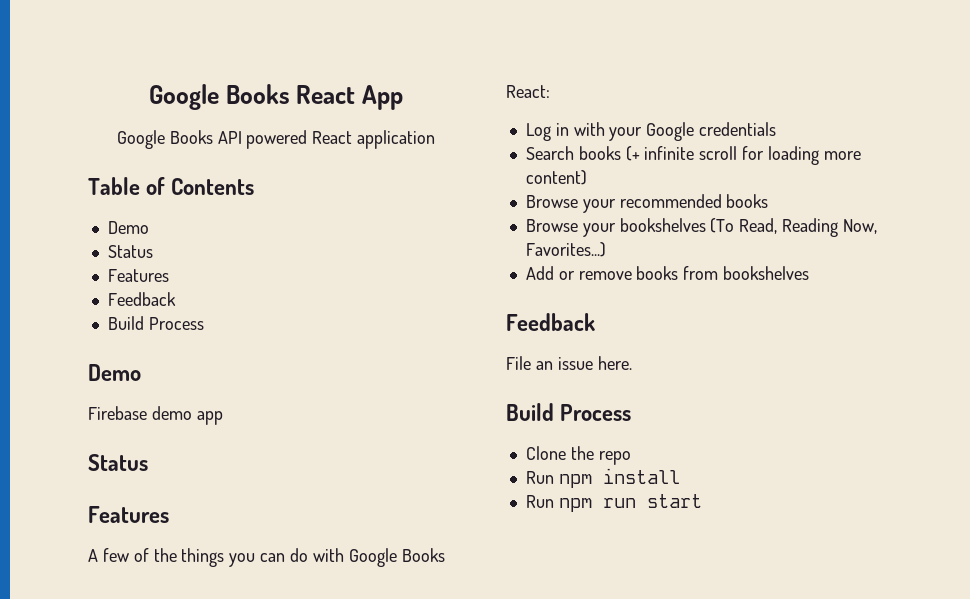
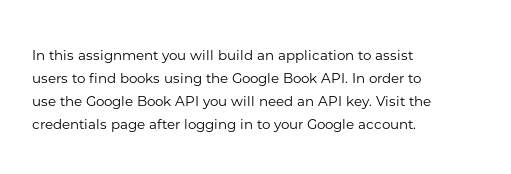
[148,84,404,110] [116,130,436,149] [88,177,255,195] [107,221,149,234] [107,245,153,258] [107,269,169,282] [107,292,176,306] [107,316,204,330] [88,364,141,381] [88,406,223,425] [88,454,148,471] [88,506,169,523] [88,548,445,567] [506,85,550,98] [525,122,777,141] [525,146,861,165] [525,170,587,185] [525,194,769,213] [525,218,877,237] [525,242,606,257] [525,266,810,280] [506,313,595,331] [506,356,632,370] [506,403,632,421] [525,446,631,465] [525,468,680,488] [525,494,702,512] Google Books React App // Google Books API powered React application // Table of Contents // Demo // Status // Features // Feedback // Build Process // Demo // Firebase demo app // Status // Features // A few of the things you can do with Google Books React: // Log in with your Google credentials // Search books (+ infinite scroll for loading more content) // Browse your recommended books // Browse your bookshelves (To Read, Reading Now, Favorites...) // Add or remove books from bookshelves // Feedback // File an issue here. // Build Process // Clone the repo // Run npm install // Run npm run start -> [32,50,414,63] [32,73,421,86] [32,96,431,109] [32,119,416,132] In this assignment you will build an application to assist users to find books using the Google Book API. In order to use the Google Book API you will need an API key. Visit the credentials page after logging in to your Google account.

